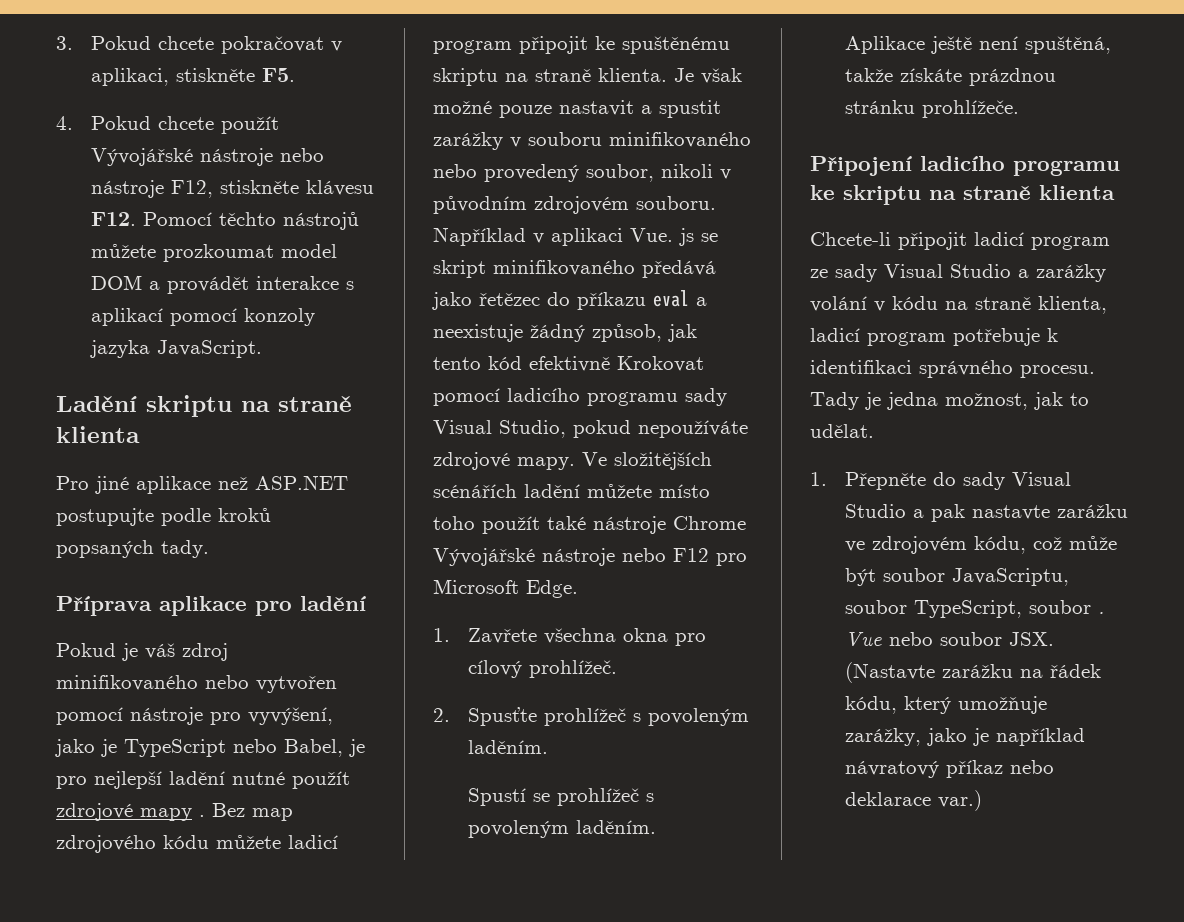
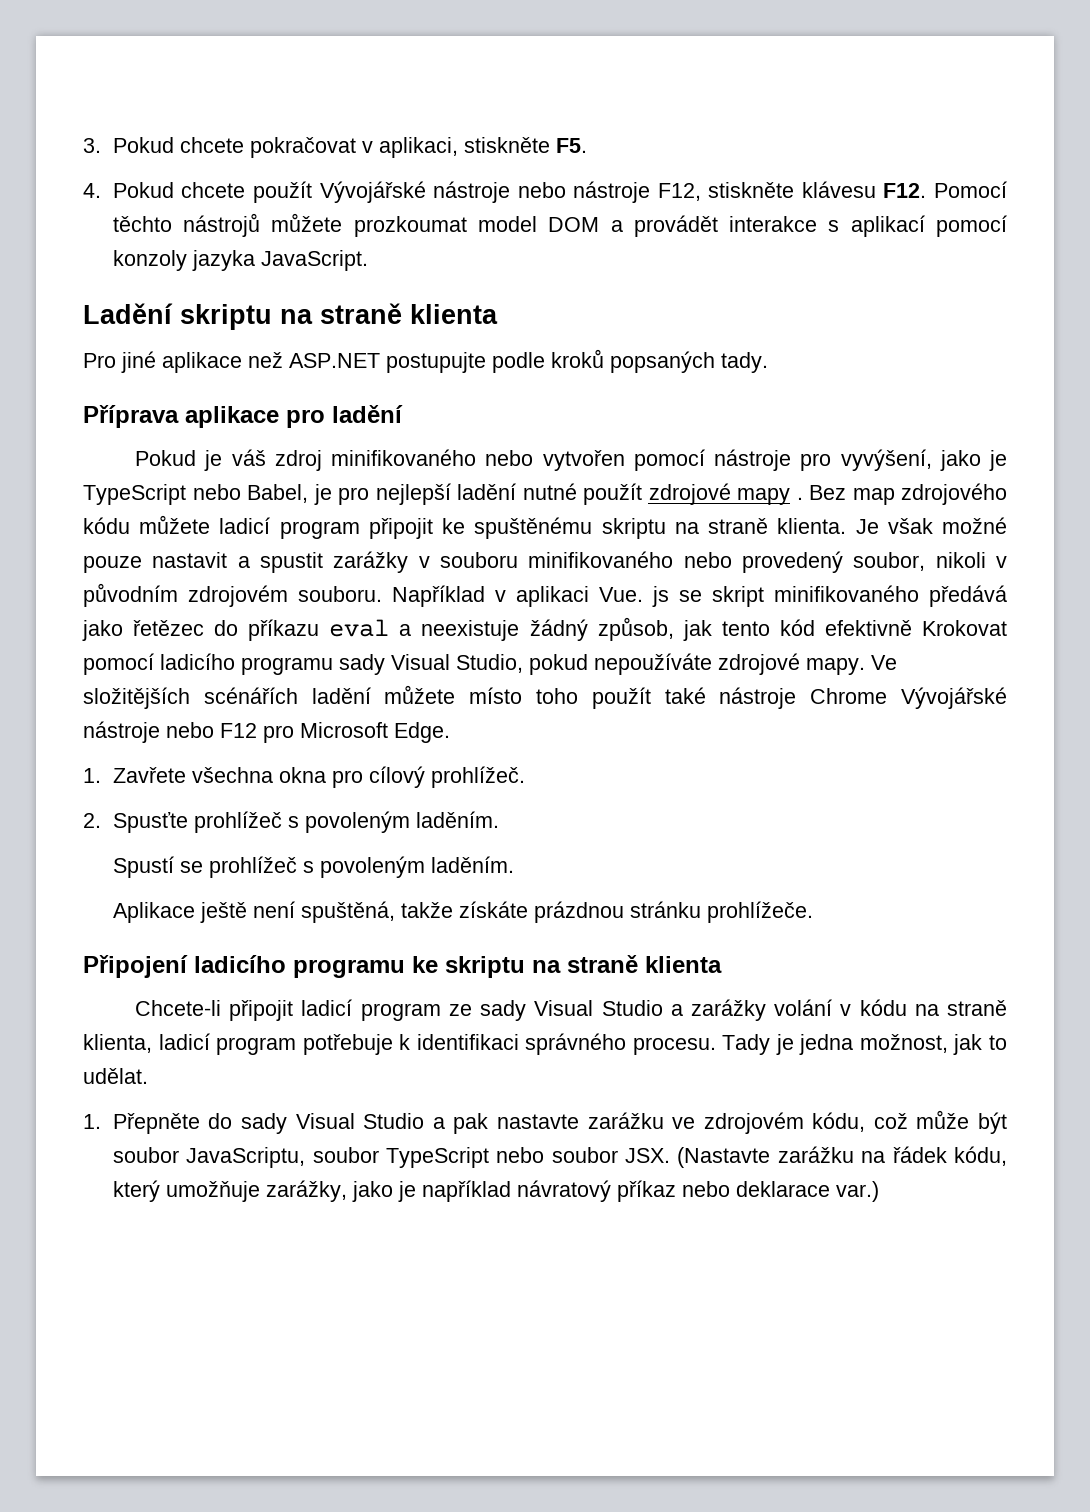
[913,600,1104,618] [844,632,882,646] TypeScript, soubor . Vue -> [385,1147,489,1168] TypeScript

